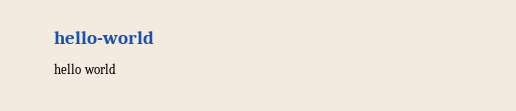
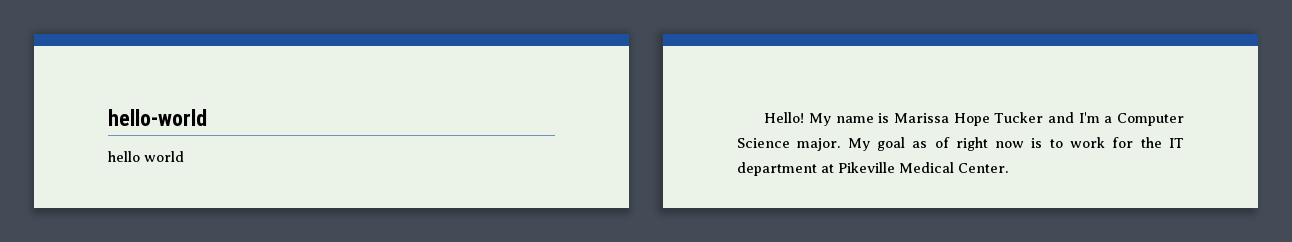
(116, 68) none -> [764,112,1184,126] [737,137,1184,151] [737,162,1008,176] // Hello! My name is Marissa Hope Tucker and I'm a Computer Science major. My goal as of right now is to work for the IT department at Pikeville Medical Center.

